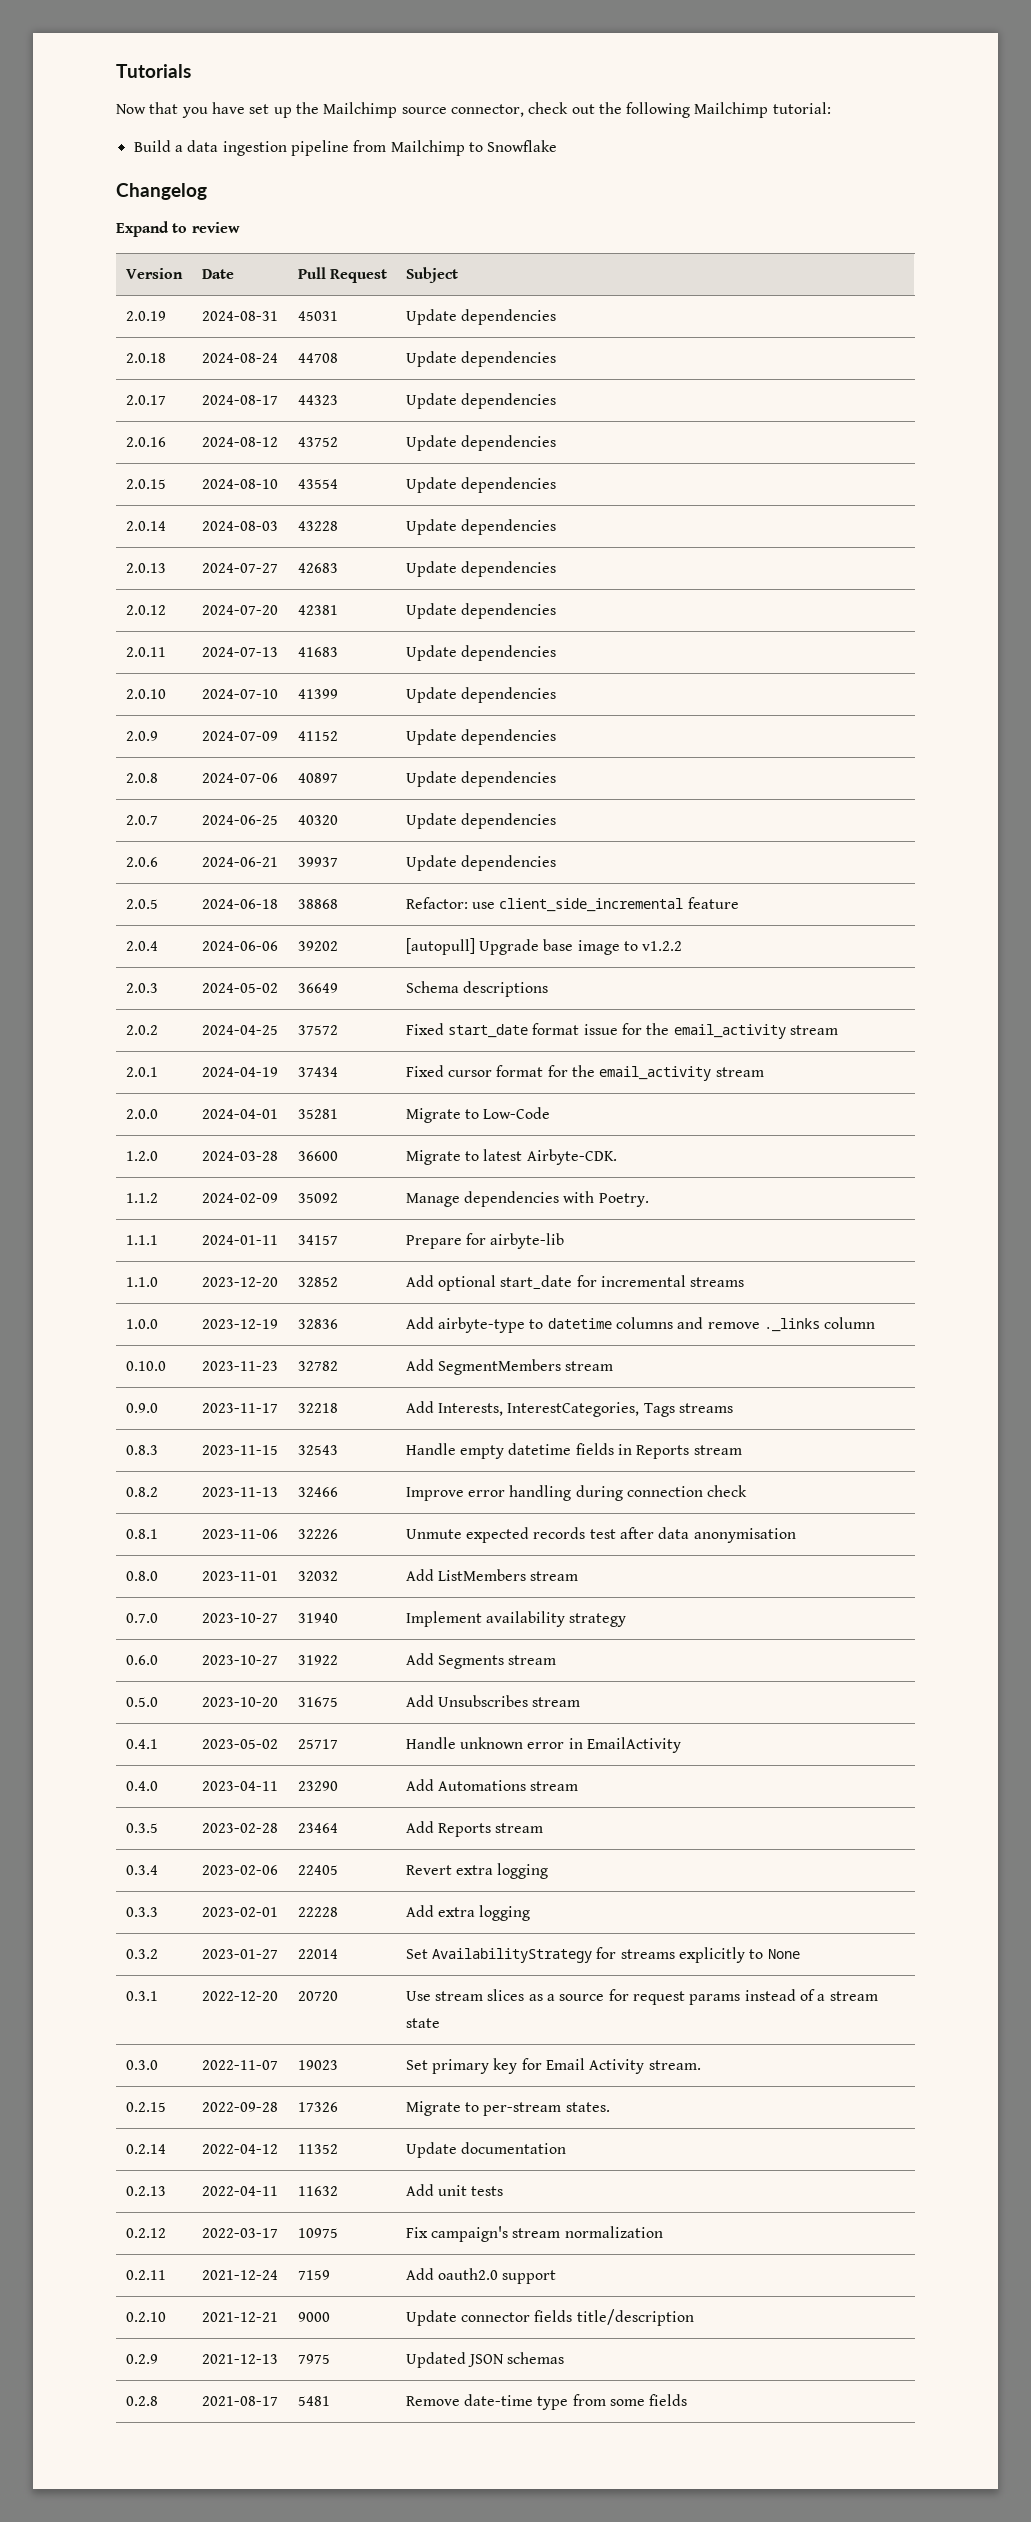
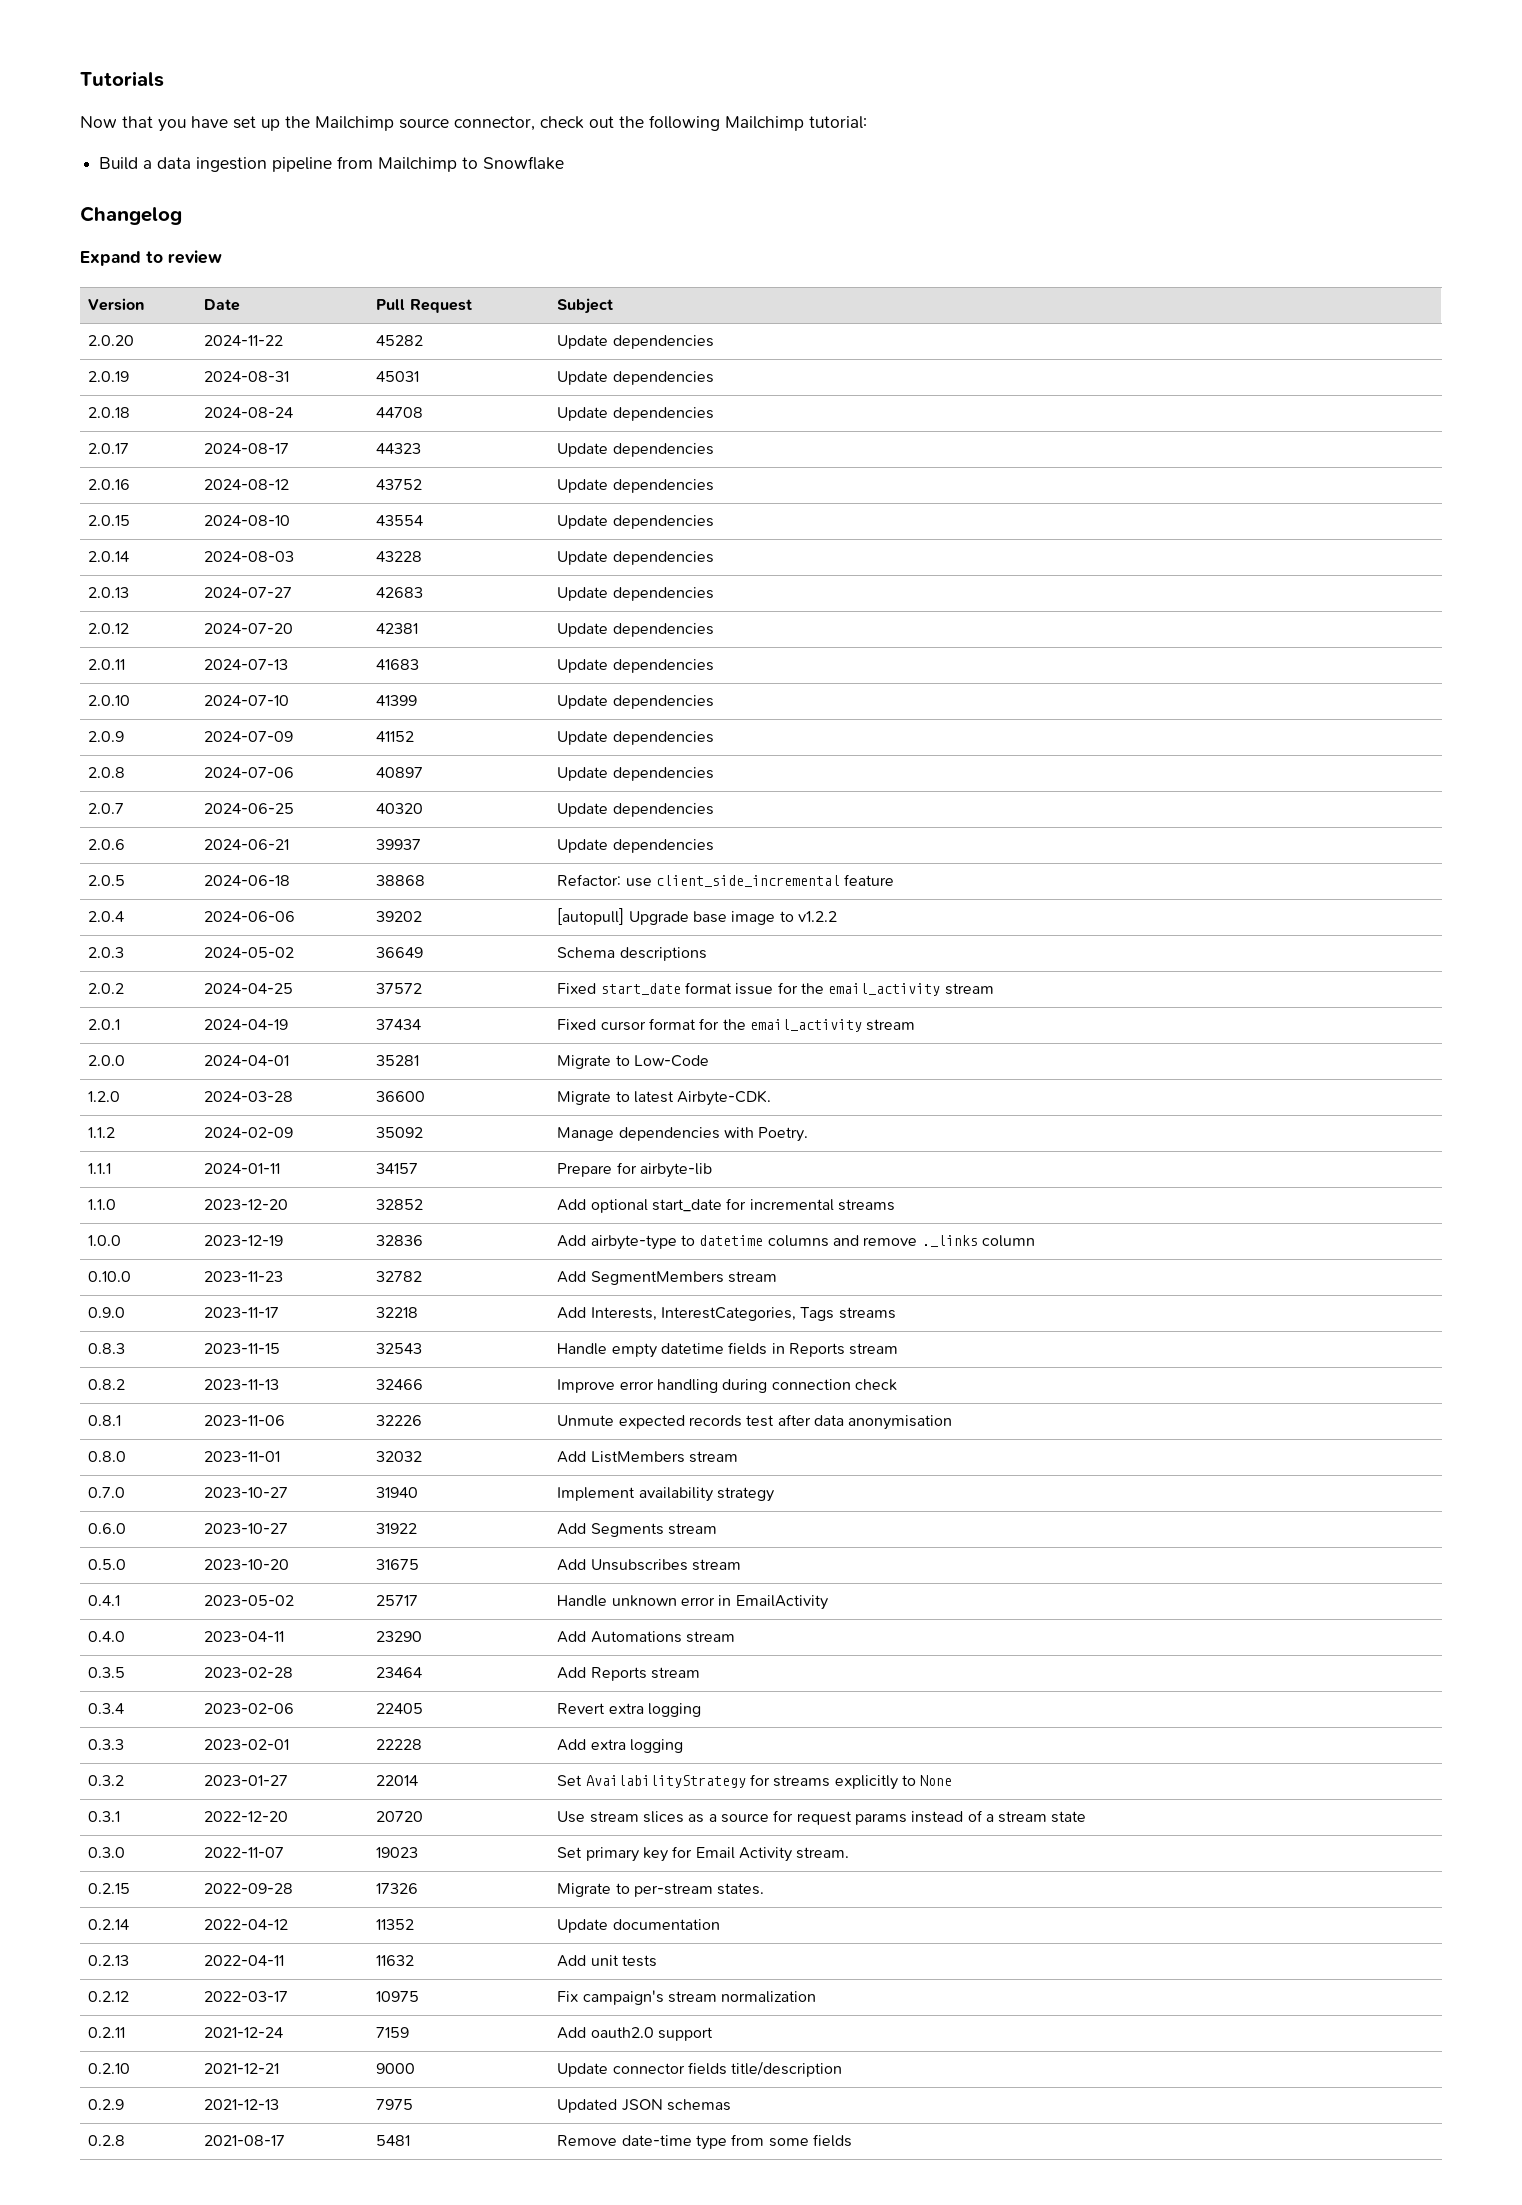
(458, 275) none -> [88,335,135,346] [204,335,284,346] [376,335,424,346] [557,335,714,349] // 2.0.20 | 2024-11-22 | 45282 | Update dependencies

